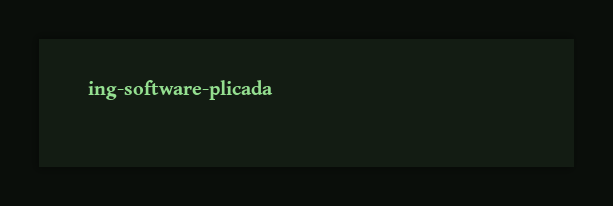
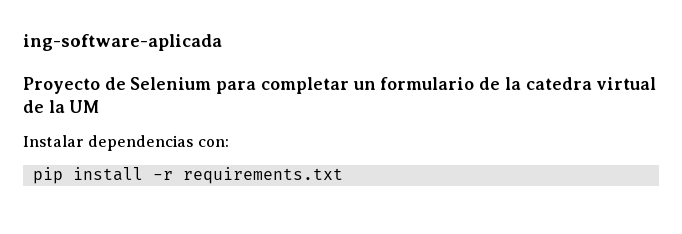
[88,80,273,100] ing-software-plicada -> [23,34,222,51] [23,77,657,94] [23,100,100,113] [23,135,229,151] [32,167,343,184] ing-software-aplicada // Proyecto de Selenium para completar un formulario de la catedra virtual de la UM // Instalar dependencias con: // pip install -r requirements.txt

